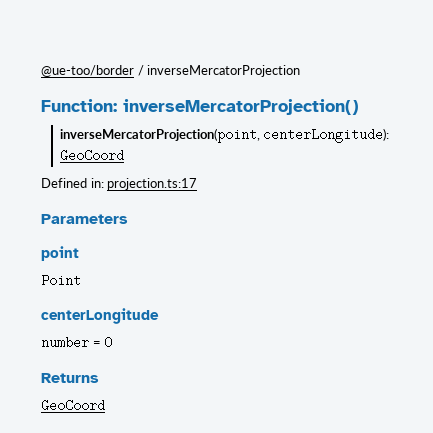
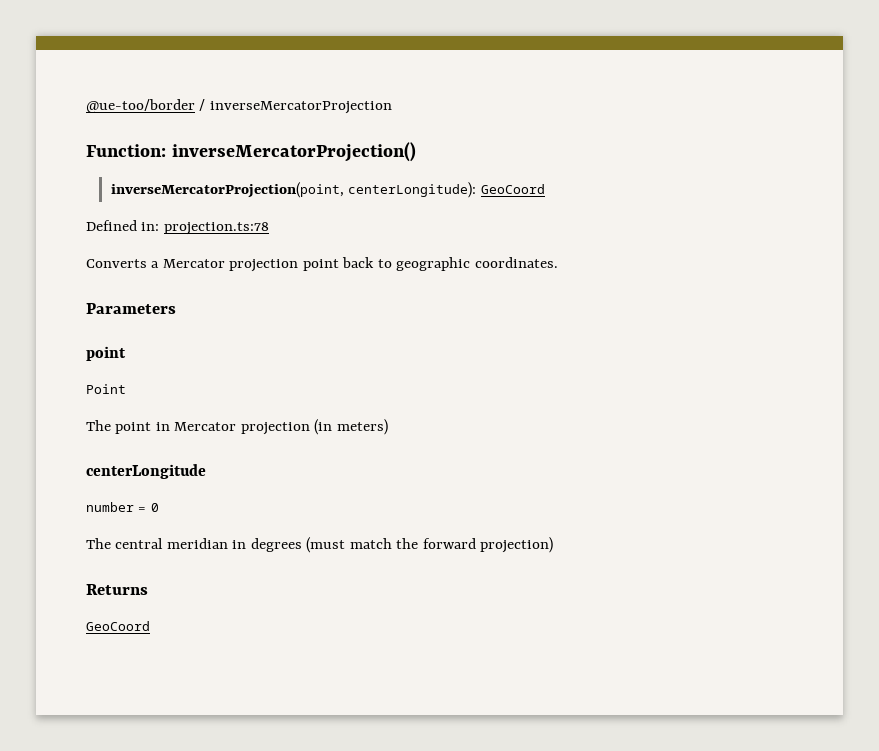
[107,178,198,190] [41,214,128,224] [41,246,79,261] [41,274,81,287] [41,308,159,324] [41,336,113,349] projection.ts:17 // Parameters // point // Point // centerLongitude // number = 0 -> [163,222,269,235] [86,257,558,272] [86,303,176,314] [86,346,126,361] [86,384,126,394] [86,419,388,435] [86,464,206,479] [86,502,159,512] [86,537,554,553] projection.ts:78 // Converts a Mercator projection point back to geographic coordinates. // Parameters // point // Point // The point in Mercator projection (in meters) // centerLongitude // number = 0 // The central meridian in degrees (must match the forward projection)

